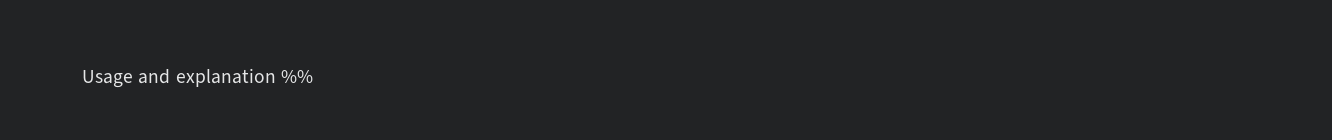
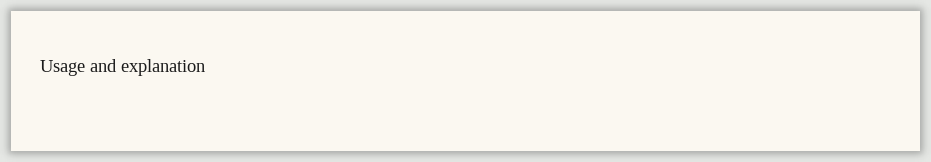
[280,70,313,83] %% -> (205, 67) none

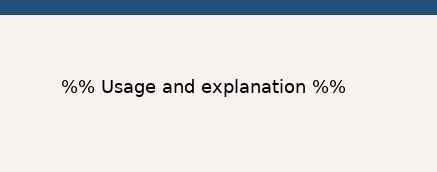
(40, 68) none -> [61,80,95,93] %%
(205, 67) none -> [312,80,346,93] %%

